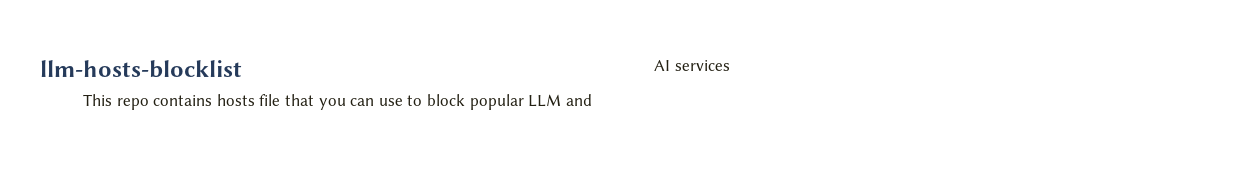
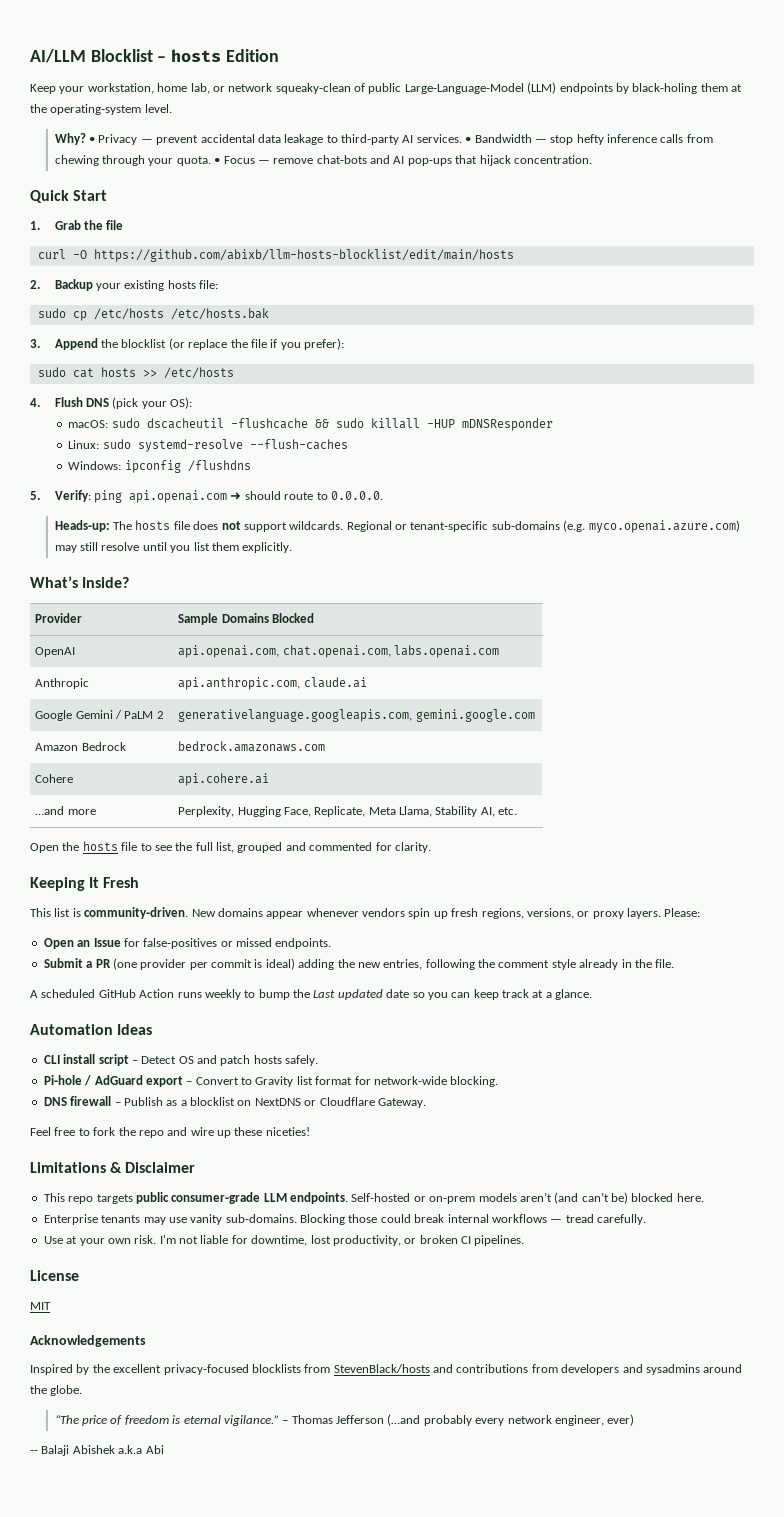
[40,60,242,78] [83,94,592,110] [654,60,730,71] llm-hosts-blocklist // This repo contains hosts file that you can use to block popular LLM and AI services -> [30,49,279,63] [30,82,742,94] [30,104,172,115] [54,133,713,145] [54,155,592,166] [30,190,108,203] [30,220,124,230] [37,249,514,262] [30,279,219,291] [37,308,269,321] [30,338,345,350] [37,367,234,379] [30,397,193,409] [68,418,553,431] [68,439,348,452] [68,460,251,473] [30,490,383,503] [54,520,740,533] [54,542,293,553] [30,576,130,588] [35,613,83,623] [178,613,314,625] [35,647,76,657] [178,645,499,658] [35,678,90,689] [178,677,367,690] [35,710,164,721] [178,709,535,722] [35,742,126,751] [178,741,326,752] [35,774,74,783] [178,773,270,786] [35,806,96,815] [178,806,518,817] [30,841,431,853] [30,877,140,891] [30,907,701,919] [43,938,332,949] [43,958,675,970] [30,989,593,1000] [30,1024,153,1035] [43,1054,319,1066] [43,1075,499,1087] [43,1096,426,1108] [30,1127,310,1138] [30,1162,196,1173] [43,1192,704,1204] [43,1214,646,1225] [43,1235,525,1246] [30,1270,79,1281] [30,1302,51,1310] [30,1335,146,1347] [30,1364,743,1375] [30,1385,83,1396] [54,1414,635,1426] [30,1445,164,1456] AI/LLM Blocklist – hosts Edition // Keep your workstation, home lab, or network squeaky‑clean of public Large‑Language‑Model (LLM) endpoints by black‑holing them at the operating‑system level. // Why? • Privacy — prevent accidental data leakage to third‑party AI services. • Bandwidth — stop hefty inference calls from chewing through your quota. • Focus — remove chat‑bots and AI pop‑ups that hijack concentration. // Quick Start // 1. Grab the file // curl -O https://github.com/abixb/llm-hosts-blocklist/edit/main/hosts // 2. Backup your existing hosts file: // sudo cp /etc/hosts /etc/hosts.bak // 3. Append the blocklist (or replace the file if you prefer): // sudo cat hosts >> /etc/hosts // 4. Flush DNS (pick your OS): // macOS: sudo dscacheutil -flushcache && sudo killall -HUP mDNSResponder // Linux: sudo systemd-resolve --flush-caches // Windows: ipconfig /flushdns // 5. Verify: ping api.openai.com ➜ should route to 0.0.0.0. // Heads‑up: The hosts file does not support wildcards. Regional or tenant‑specific sub‑domains (e.g. myco.openai.azure.com) may still resolve until you list them explicitly. // What’s Inside? // Provider | Sample Domains Blocked // OpenAI | api.openai.com, chat.openai.com, labs.openai.com // Anthropic | api.anthropic.com, claude.ai // Google Gemini / PaLM 2 | generativelanguage.googleapis.com, gemini.google.com // Amazon Bedrock | bedrock.amazonaws.com // Cohere | api.cohere.ai // …and more | Perplexity, Hugging Face, Replicate, Meta Llama, Stability AI, etc. // Open the hosts file to see the full list, grouped and commented for clarity. // Keeping It Fresh // This list is community‑driven. New domains appear whenever vendors spin up fresh regions, versions, or proxy layers. Please: // Open an Issue for false‑positives or missed endpoints. // Submit a PR (one provider per commit is ideal) adding the new entries, following the comment style already in the file. // A scheduled GitHub Action runs weekly to bump the Last updated date so you can keep track at a glance. // Automation Ideas // CLI install script – Detect OS and patch hosts safely. // Pi‑hole / AdGuard export – Convert to Gravity list format for network‑wide blocking. // DNS firewall – Publish as a blocklist on NextDNS or Cloudflare Gateway. // Feel free to fork the repo and wire up these niceties! // Limitations & Disclaimer // This repo targets public consumer‑grade LLM endpoints. Self‑hosted or on‑prem models aren’t (and can’t be) blocked here. // Enterprise tenants may use vanity sub‑domains. Blocking those could break internal workflows — tread carefully. // Use at your own risk. I'm not liable for downtime, lost productivity, or broken CI pipelines. // License // MIT // Acknowledgements // Inspired by the excellent privacy‑focused blocklists from StevenBlack/hosts and contributions from developers and sysadmins around the globe. // “The price of freedom is eternal vigilance.” – Thomas Jefferson (…and probably every network engineer, ever) // -- Balaji Abishek a.k.a Abi

